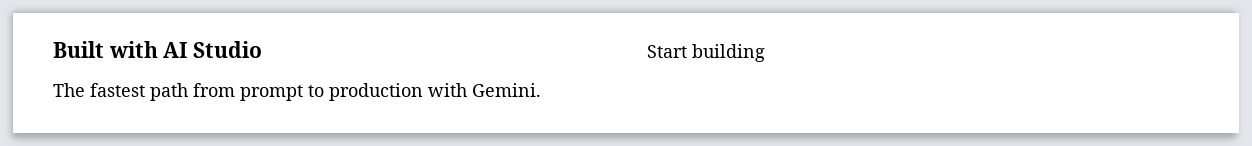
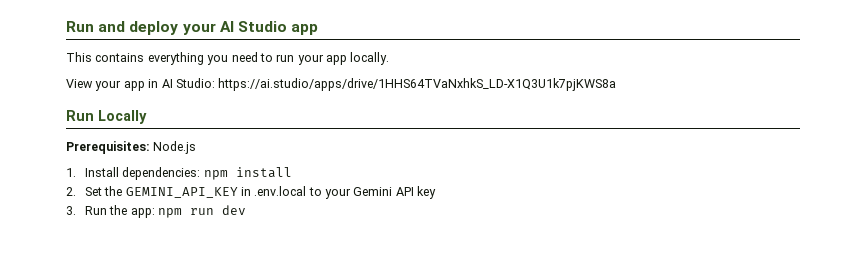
[53,41,263,58] [53,83,541,101] [647,44,765,62] Built with AI Studio // The fastest path from prompt to production with Gemini. // Start building -> [66,21,319,35] [66,52,390,65] [66,78,617,91] [66,110,147,124] [66,141,197,154] [66,167,292,180] [66,186,437,199] [66,205,246,218] Run and deploy your AI Studio app // This contains everything you need to run your app locally. // View your app in AI Studio: https://ai.studio/apps/drive/1HHS64TVaNxhkS_LD-X1Q3U1k7pjKWS8a // Run Locally // Prerequisites: Node.js // 1. Install dependencies: npm install // 2. Set the GEMINI_API_KEY in .env.local to your Gemini API key // 3. Run the app: npm run dev

